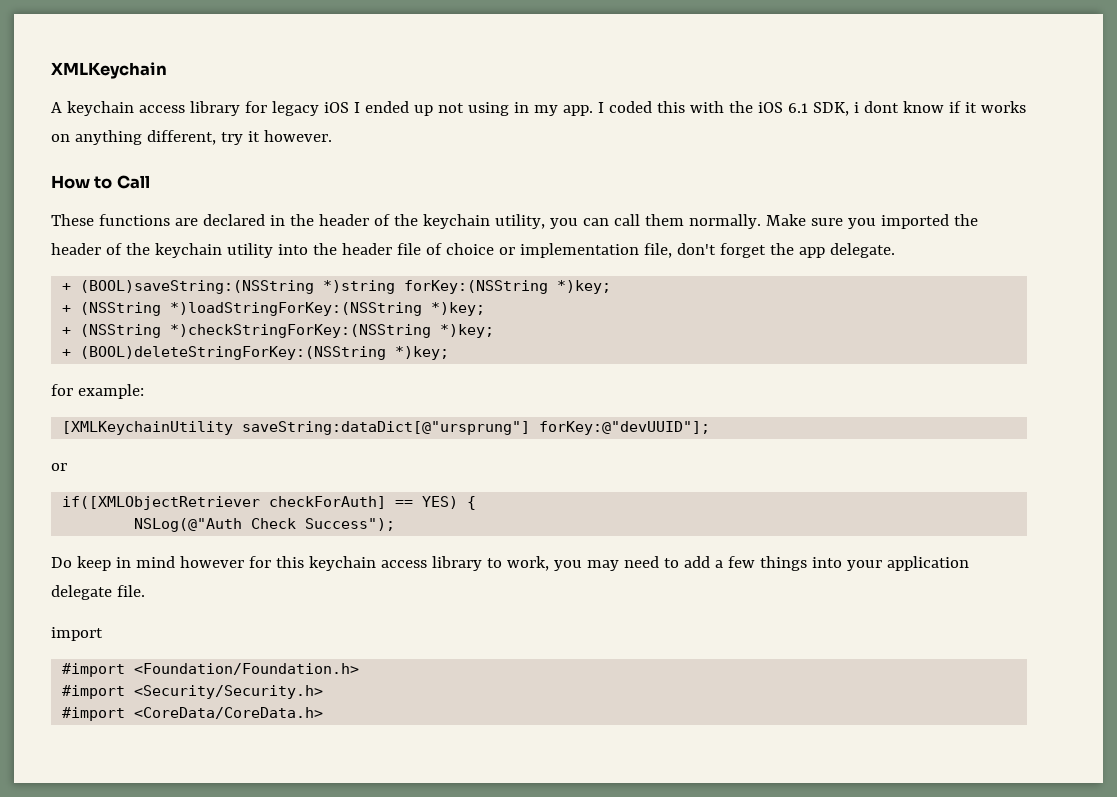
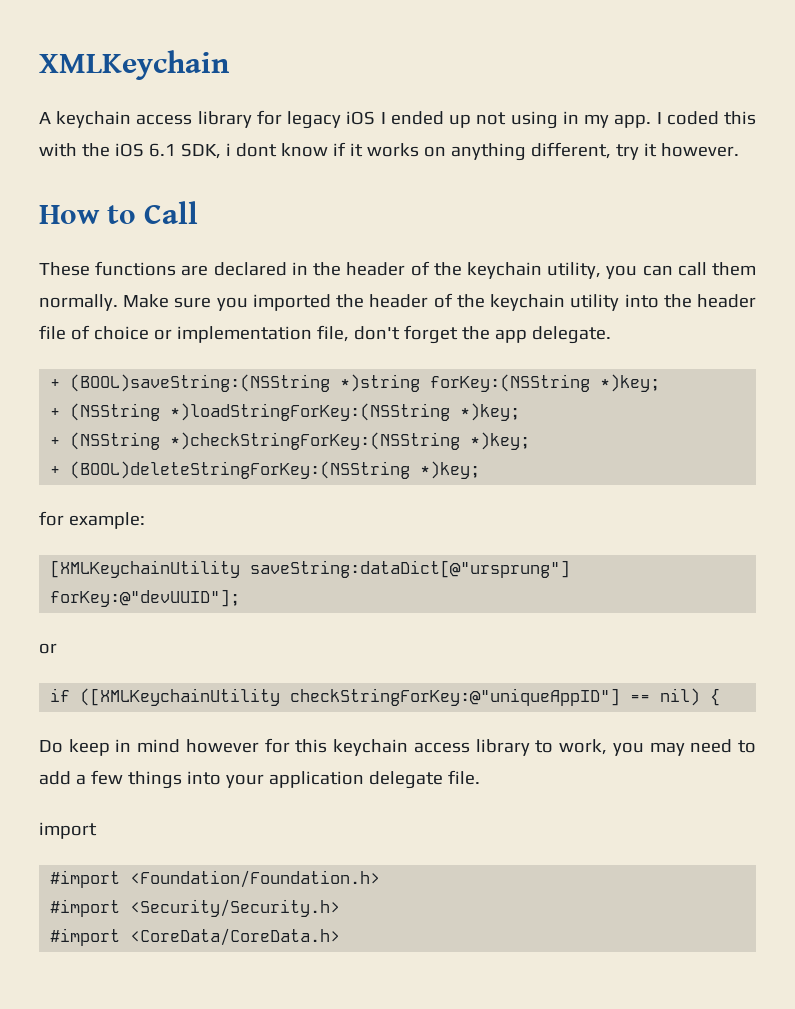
[62,496,477,510] [134,518,396,532] if([XMLObjectRetriever checkForAuth] == YES) { // NSLog(@"Auth Check Success"); -> [50,688,721,706] if ([XMLKeychainUtility checkStringForKey:@"uniqueAppID"] == nil) {

